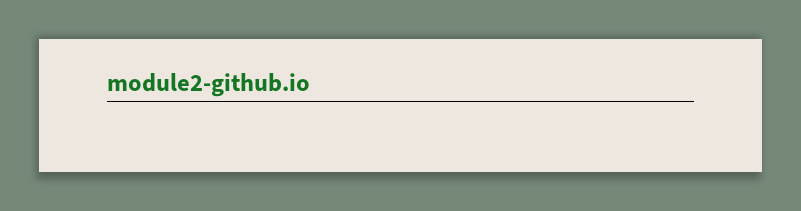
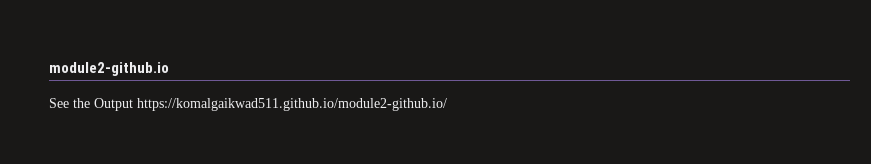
(310, 85) none -> [49,98,447,111] // See the Output https://komalgaikwad511.github.io/module2-github.io/

